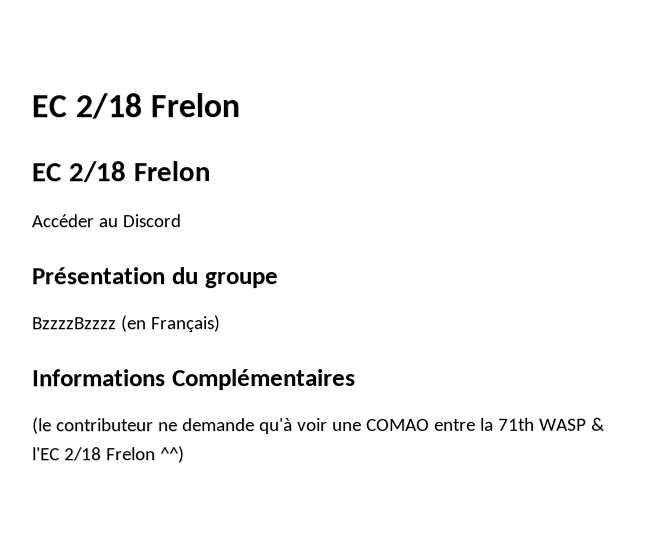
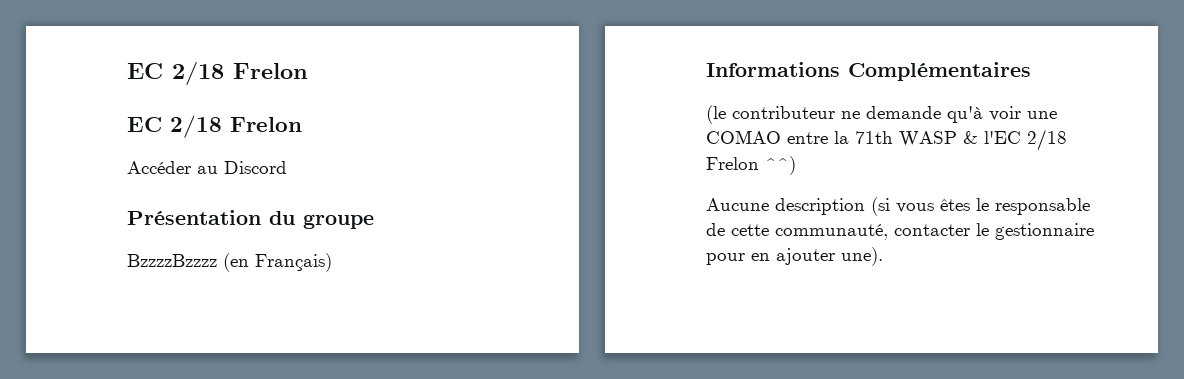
(185, 455) none -> [706,197,1090,216] [706,223,1094,240] [706,247,883,266] // Aucune description (si vous êtes le responsable de cette communauté, contacter le gestionnaire pour en ajouter une).

